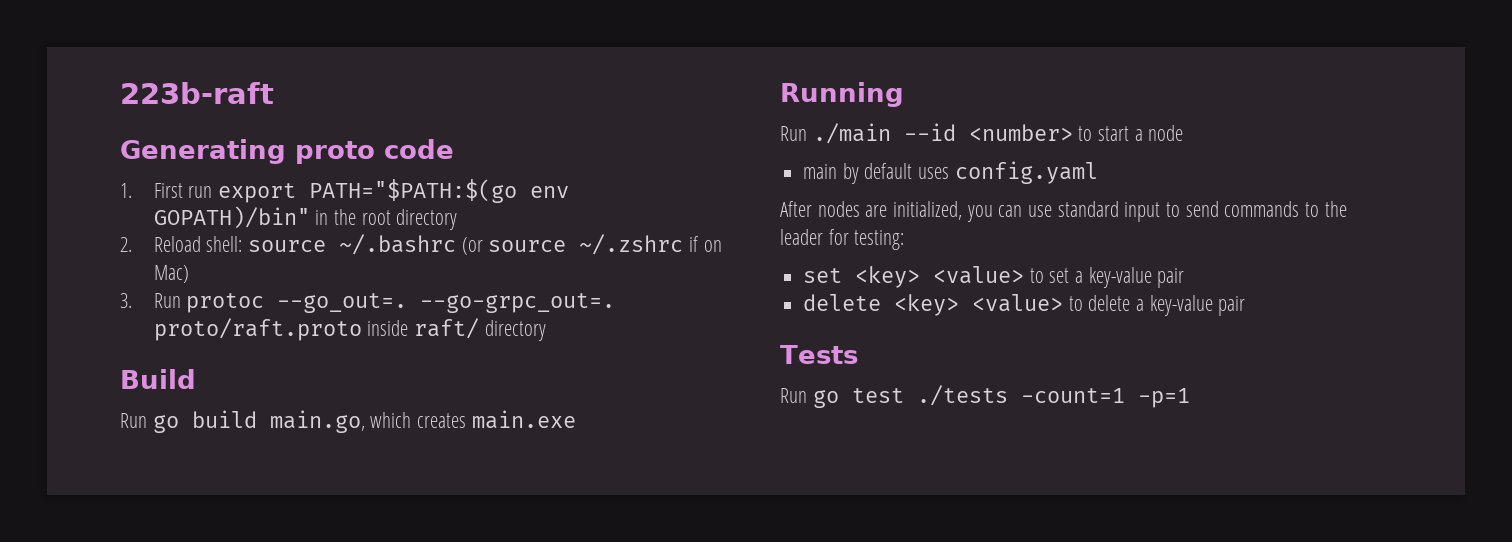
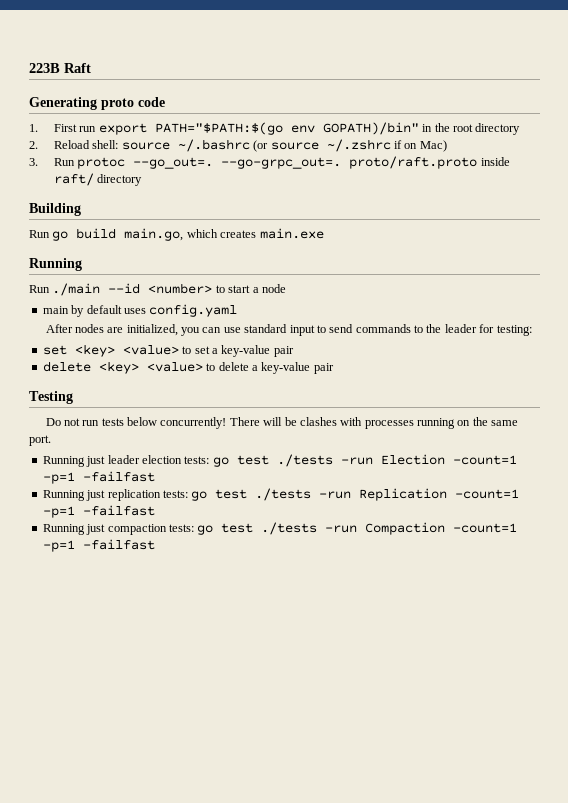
[120,82,274,104] 223b-raft -> [29,63,91,73] 223B Raft
[120,369,196,389] Build -> [29,203,81,216] Building
[780,345,858,364] [780,385,1190,408] Tests // Run go test ./tests -count=1 -p=1 -> [29,391,73,404] [45,417,519,429] [29,435,51,446] [42,454,517,467] [42,471,155,484] [42,488,520,501] [42,505,155,518] [42,522,518,535] [42,539,155,552] Testing // Do not run tests below concurrently! There will be clashes with processes running on the same port. // Running just leader election tests: go test ./tests -run Election -count=1 -p=1 -failfast // Running just replication tests: go test ./tests -run Replication -count=1 -p=1 -failfast // Running just compaction tests: go test ./tests -run Compaction -count=1 -p=1 -failfast

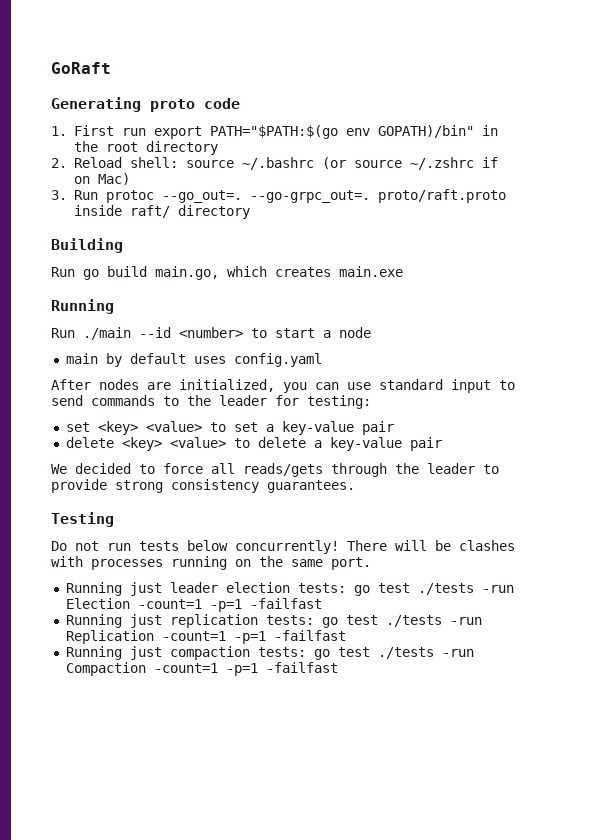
[29,63,91,73] 223B Raft -> [51,62,111,74] GoRaft
(334, 368) none -> [51,463,499,477] [51,479,355,493] // We decided to force all reads/gets through the leader to provide strong consistency guarantees.

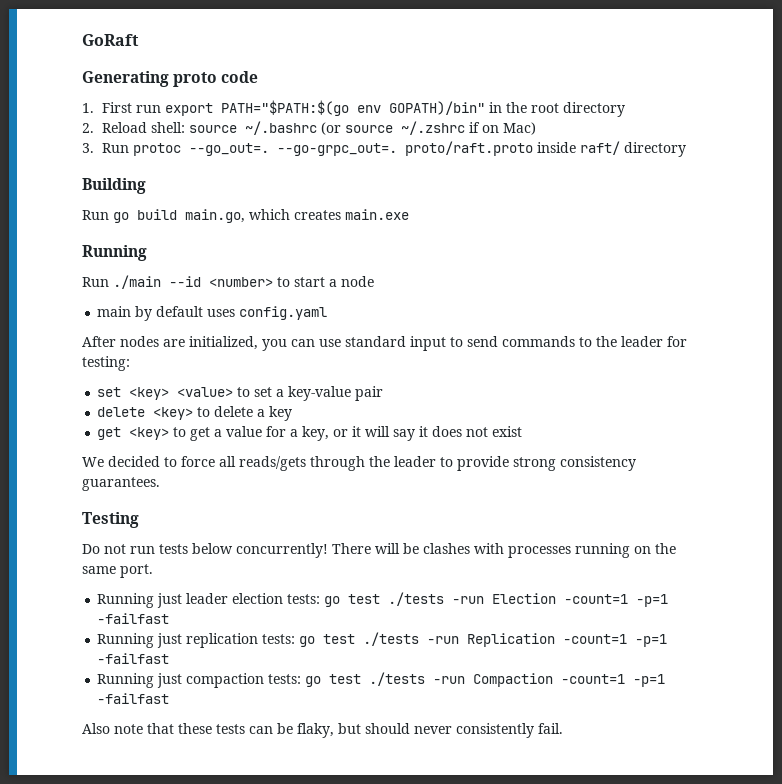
[169,437,226,448] <value> -> (194, 413) none
[329,437,442,451] key-value pair -> [269,406,293,421] [97,426,523,441] key // get <key> to get a value for a key, or it will say it does not exist
(338, 667) none -> [82,723,563,738] // Also note that these tests can be flaky, but should never consistently fail.

